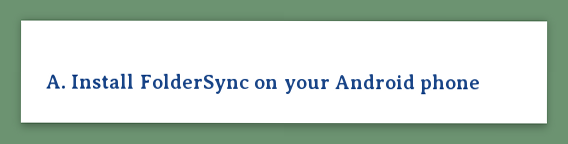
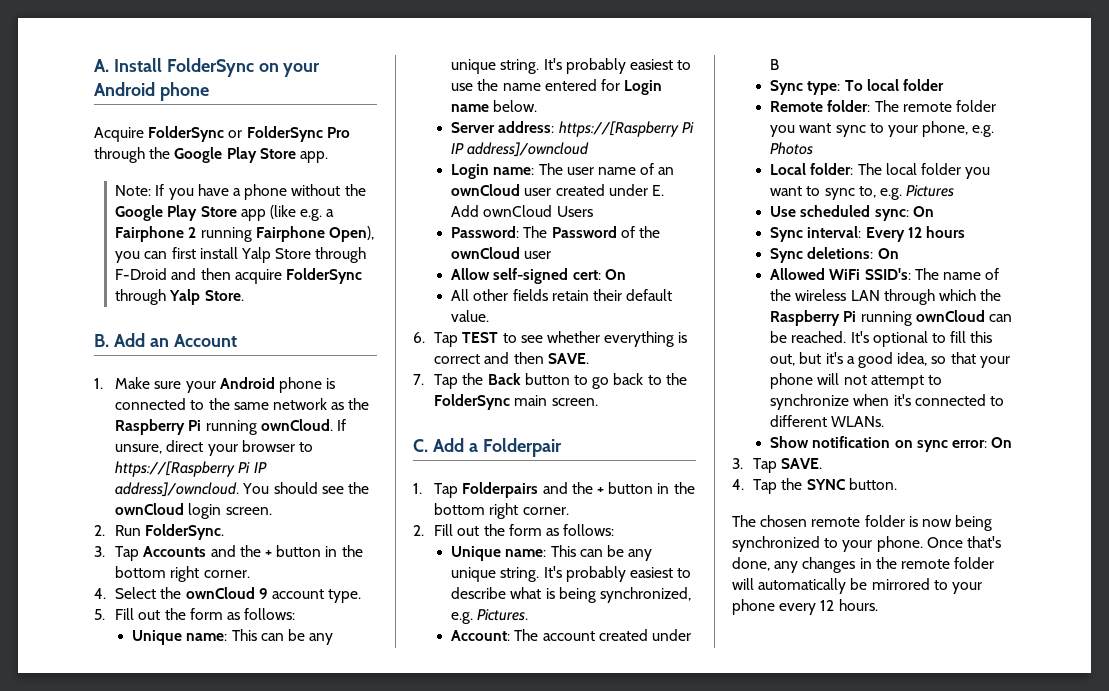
(481, 84) none -> [94,126,350,142] [94,147,328,163] [115,184,366,200] [115,205,335,221] [115,226,374,242] [115,247,367,263] [115,268,362,284] [115,289,244,305] [94,333,237,347] [94,377,336,393] [115,398,370,410] [115,419,346,435] [115,440,313,456] [115,461,267,477] [115,482,369,497] [115,503,272,519] [94,524,225,540] [94,545,363,561] [115,566,250,582] [94,587,362,603] [94,608,296,620] [132,629,334,645] [451,58,692,74] [451,79,663,95] [451,100,538,112] [451,121,694,137] [451,142,590,157] [451,163,675,179] [451,184,665,196] [451,205,593,217] [451,226,661,238] [451,247,552,259] [451,268,626,284] [451,289,673,301] [451,310,490,322] [413,331,688,347] [434,352,589,364] [413,373,687,389] [434,394,598,410] [413,438,562,457] [413,482,695,498] [434,503,569,519] [413,524,615,536] [451,545,653,561] [451,566,692,582] [451,587,692,603] [451,609,529,624] [451,629,692,641] [770,59,780,70] [770,79,945,95] [770,100,997,112] [770,121,995,137] [770,142,814,155] [770,163,991,179] [770,185,955,200] [770,205,934,221] [770,226,966,242] [770,247,899,263] [770,268,1000,280] [770,289,1002,305] [770,310,1013,326] [770,331,993,347] [770,352,1010,368] [770,373,943,389] [770,394,1005,410] [770,415,885,427] [770,436,1013,452] [732,458,823,473] [732,478,897,494] [732,515,993,531] [732,536,1001,552] [732,557,995,573] [732,578,982,594] [732,599,878,615] // Acquire FolderSync or FolderSync Pro through the Google Play Store app. // Note: If you have a phone without the Google Play Store app (like e.g. a Fairphone 2 running Fairphone Open), you can first install Yalp Store through F-Droid and then acquire FolderSync through Yalp Store. // B. Add an Account // 1. Make sure your Android phone is connected to the same network as the Raspberry Pi running ownCloud. If unsure, direct your browser to https://[Raspberry Pi IP address]/owncloud. You should see the ownCloud login screen. // 2. Run FolderSync. // 3. Tap Accounts and the + button in the bottom right corner. // 4. Select the ownCloud 9 account type. // 5. Fill out the form as follows: // Unique name: This can be any unique string. It's probably easiest to use the name entered for Login name below. // Server address: https://[Raspberry Pi IP address]/owncloud // Login name: The user name of an ownCloud user created under E. Add ownCloud Users // Password: The Password of the ownCloud user // Allow self-signed cert: On // All other fields retain their default value. // 6. Tap TEST to see whether everything is correct and then SAVE. // 7. Tap the Back button to go back to the FolderSync main screen. // C. Add a Folderpair // 1. Tap Folderpairs and the + button in the bottom right corner. // 2. Fill out the form as follows: // Unique name: This can be any unique string. It's probably easiest to describe what is being synchronized, e.g. Pictures. // Account: The account created under B // Sync type: To local folder // Remote folder: The remote folder you want sync to your phone, e.g. Photos // Local folder: The local folder you want to sync to, e.g. Pictures // Use scheduled sync: On // Sync interval: Every 12 hours // Sync deletions: On // Allowed WiFi SSID's: The name of the wireless LAN through which the Raspberry Pi running ownCloud can be reached. It's optional to fill this out, but it's a good idea, so that your phone will not attempt to synchronize when it's connected to different WLANs. // Show notification on sync error: On // 3. Tap SAVE. // 4. Tap the SYNC button. // The chosen remote folder is now being synchronized to your phone. Once that's done, any changes in the remote folder will automatically be mirrored to your phone every 12 hours.

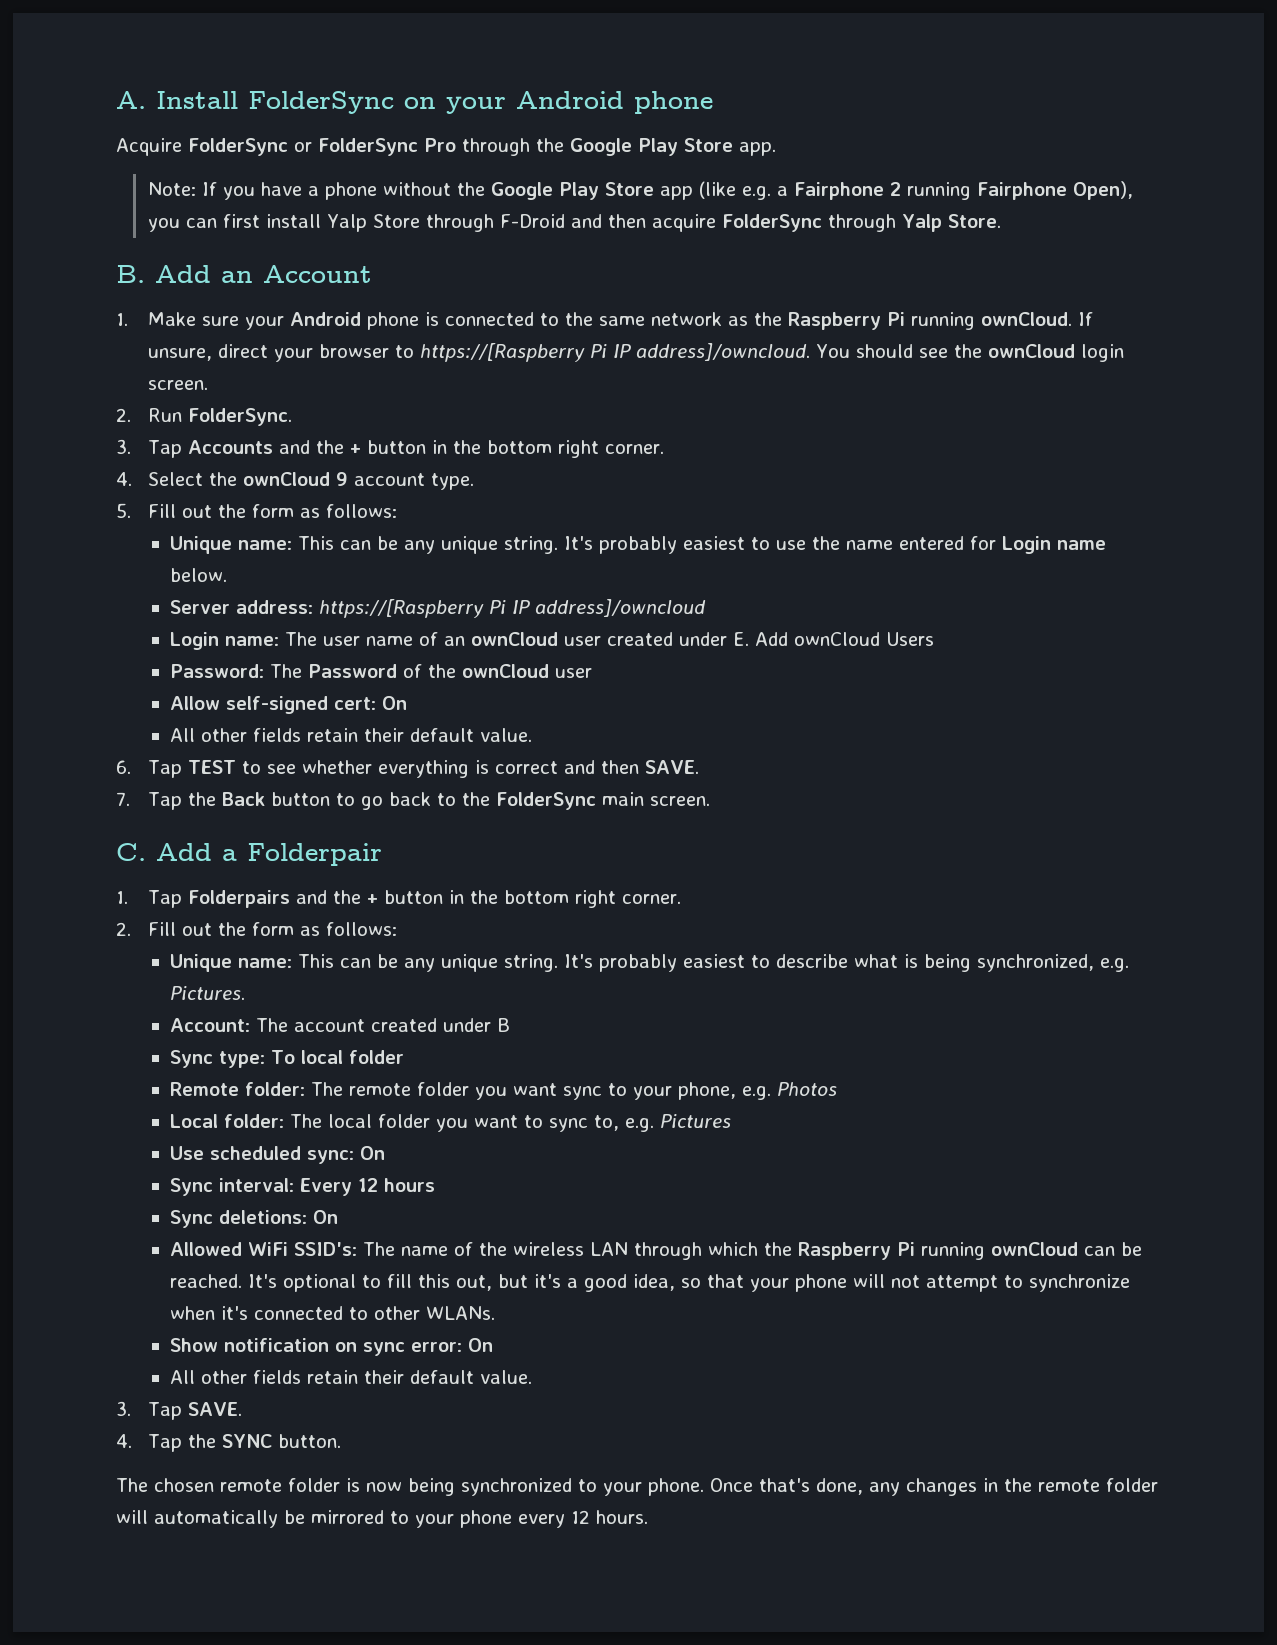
[770,415,828,427] different -> [374,1306,421,1320] other
(1013, 442) none -> [170,1370,533,1384] // All other fields retain their default value.

